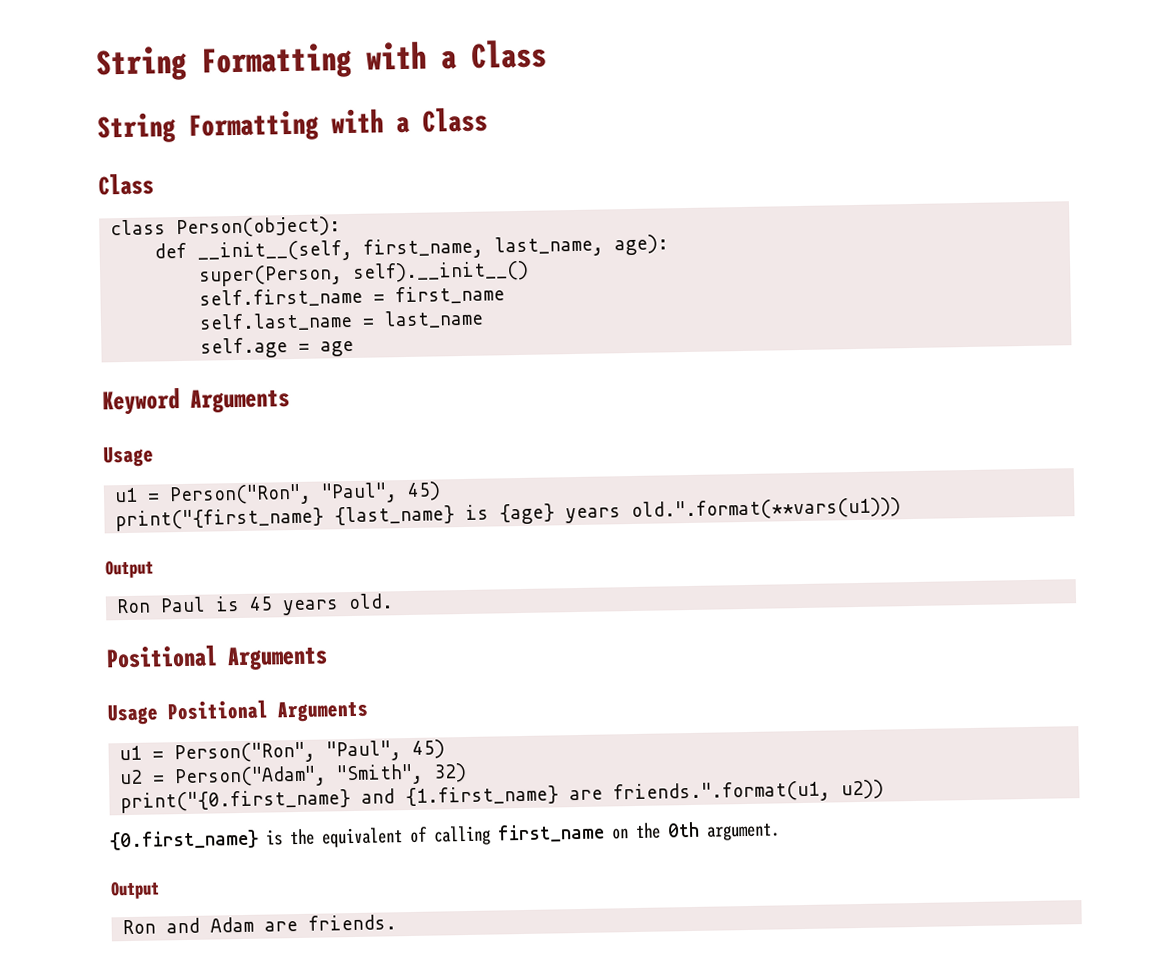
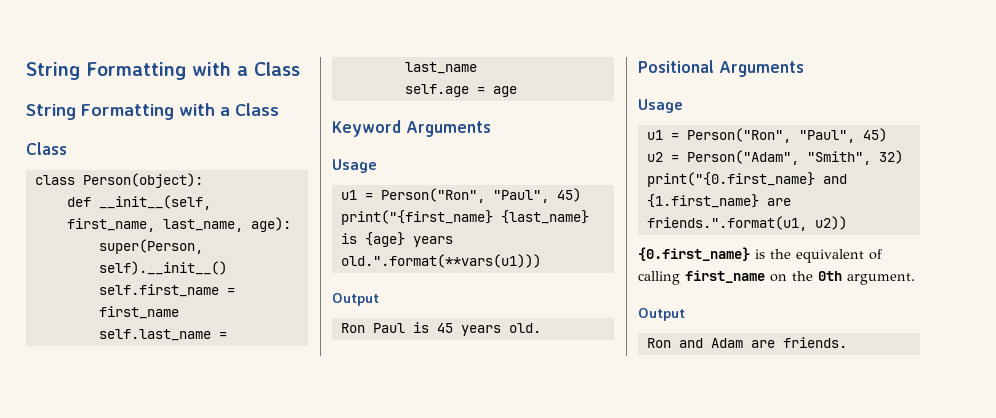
[167,699,369,723] Positional Arguments -> (683, 106) none

